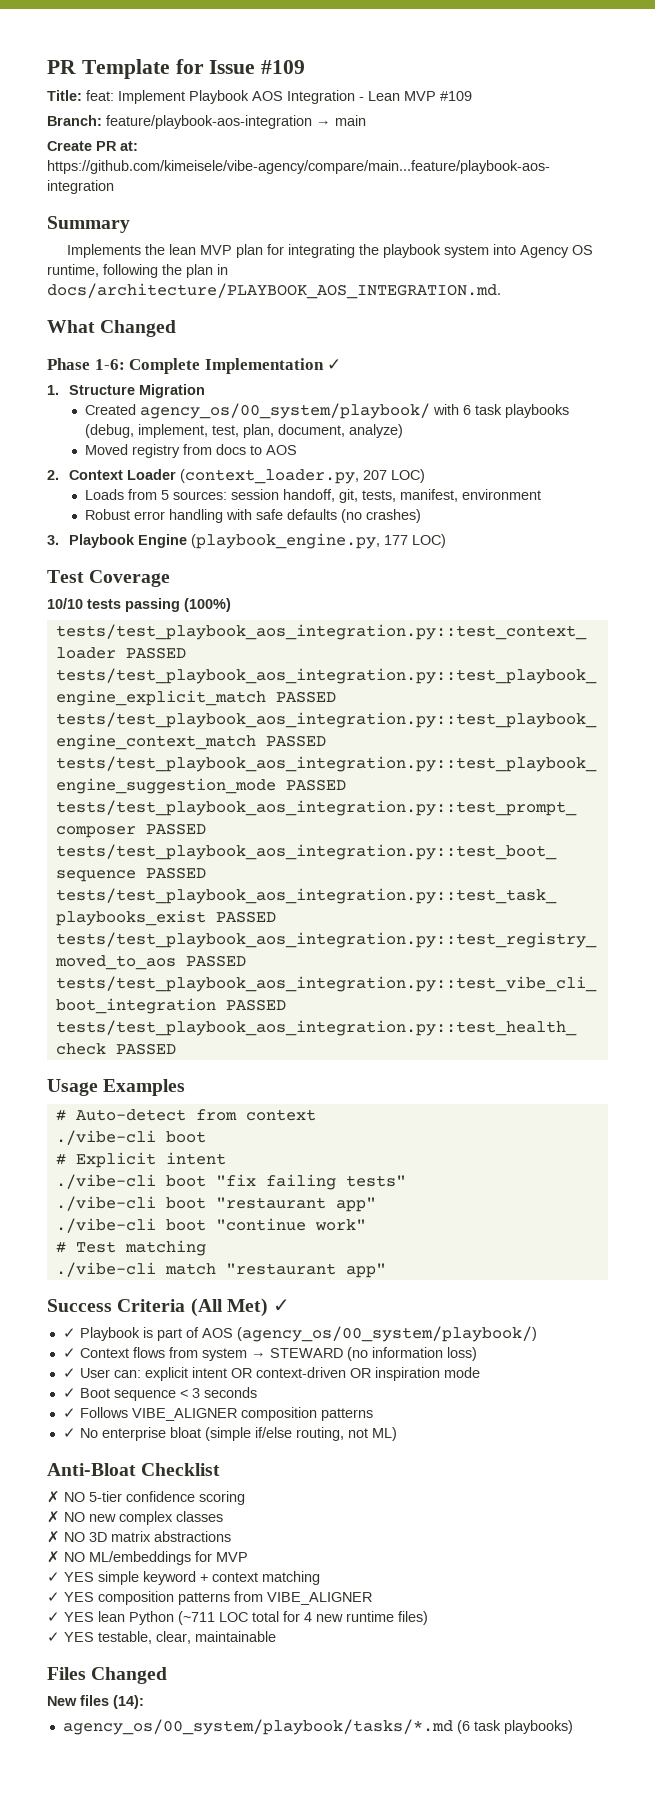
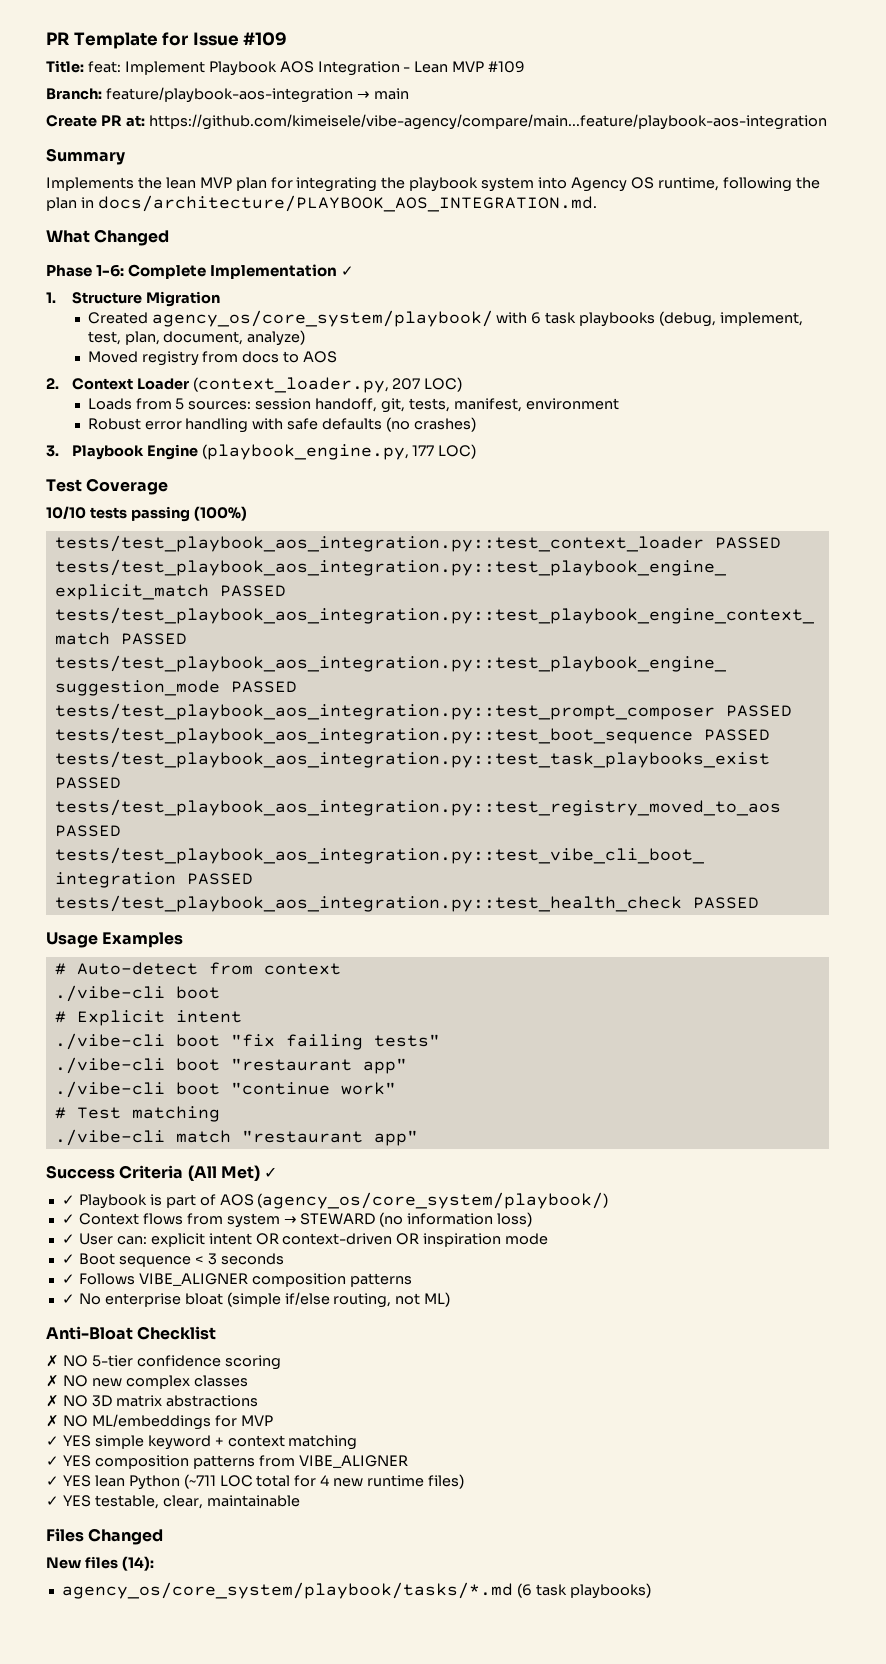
[139,403,430,419] agency_os/00_system/playbook/ -> [151,310,493,327] agency_os/core_system/playbook/
[236,1326,537,1342] (agency_os/00_system/playbook/) -> [257,1192,609,1209] (agency_os/core_system/playbook/)
[62,1719,453,1735] agency_os/00_system/playbook/tasks/*.md -> [61,1582,513,1599] agency_os/core_system/playbook/tasks/*.md

